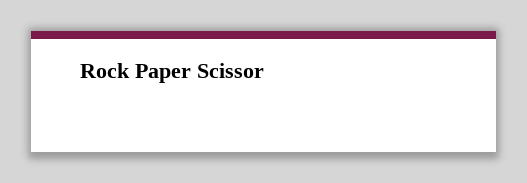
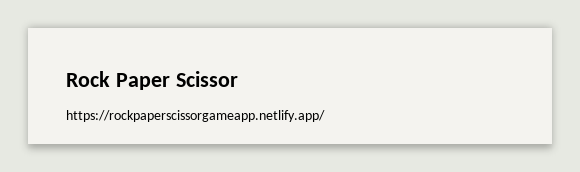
(264, 70) none -> [66,110,325,122] // https://rockpaperscissorgameapp.netlify.app/

